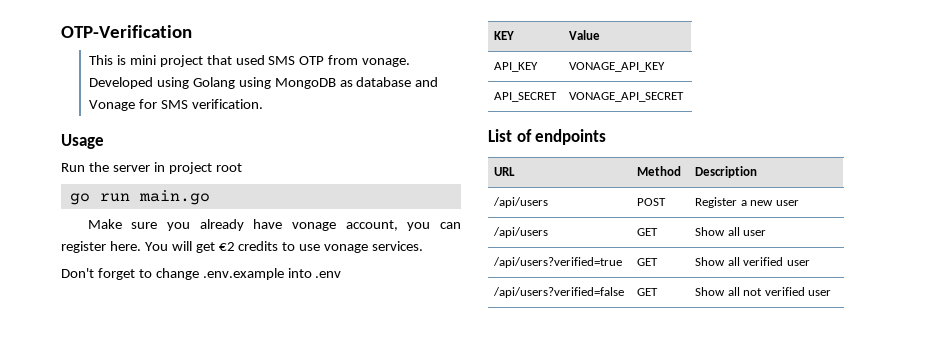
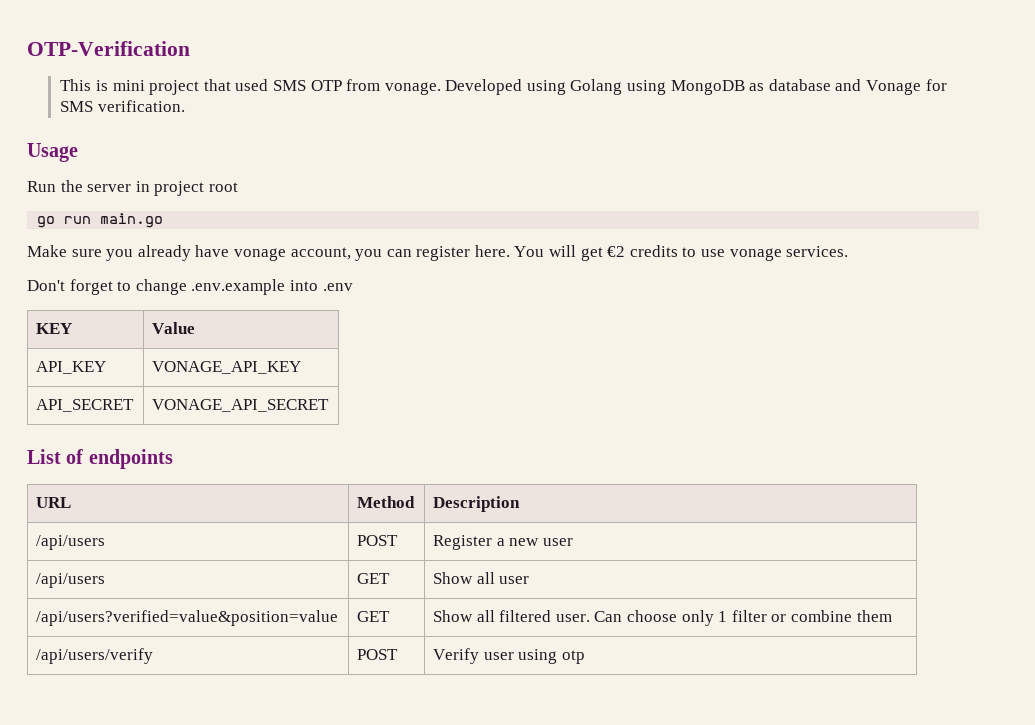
[493,257,623,268] [637,258,659,266] [695,257,810,266] [493,287,625,298] [637,288,659,296] [695,287,832,296] /api/users?verified=true | GET | Show all verified user // /api/users?verified=false | GET | Show all not verified user -> [36,610,339,626] [357,611,391,622] [433,610,892,626] [36,648,154,664] [357,649,399,660] [433,648,585,664] /api/users?verified=value&position=value | GET | Show all filtered user. Can choose only 1 filter or combine them // /api/users/verify | POST | Verify user using otp

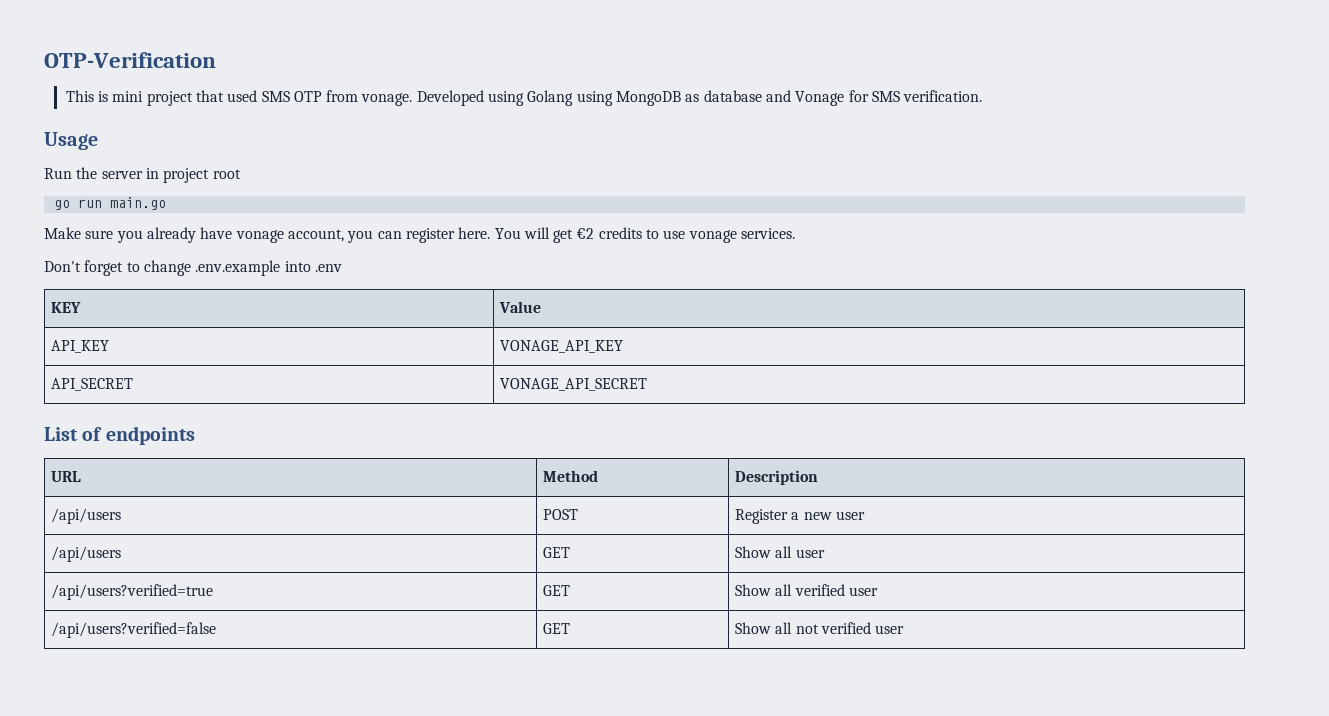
[36,610,339,626] [357,611,391,622] [433,610,892,626] [36,648,154,664] [357,649,399,660] [433,648,585,664] /api/users?verified=value&position=value | GET | Show all filtered user. Can choose only 1 filter or combine them // /api/users/verify | POST | Verify user using otp -> [50,584,213,600] [542,585,570,596] [734,584,878,596] [50,622,216,638] [542,623,570,634] [734,622,905,634] /api/users?verified=true | GET | Show all verified user // /api/users?verified=false | GET | Show all not verified user

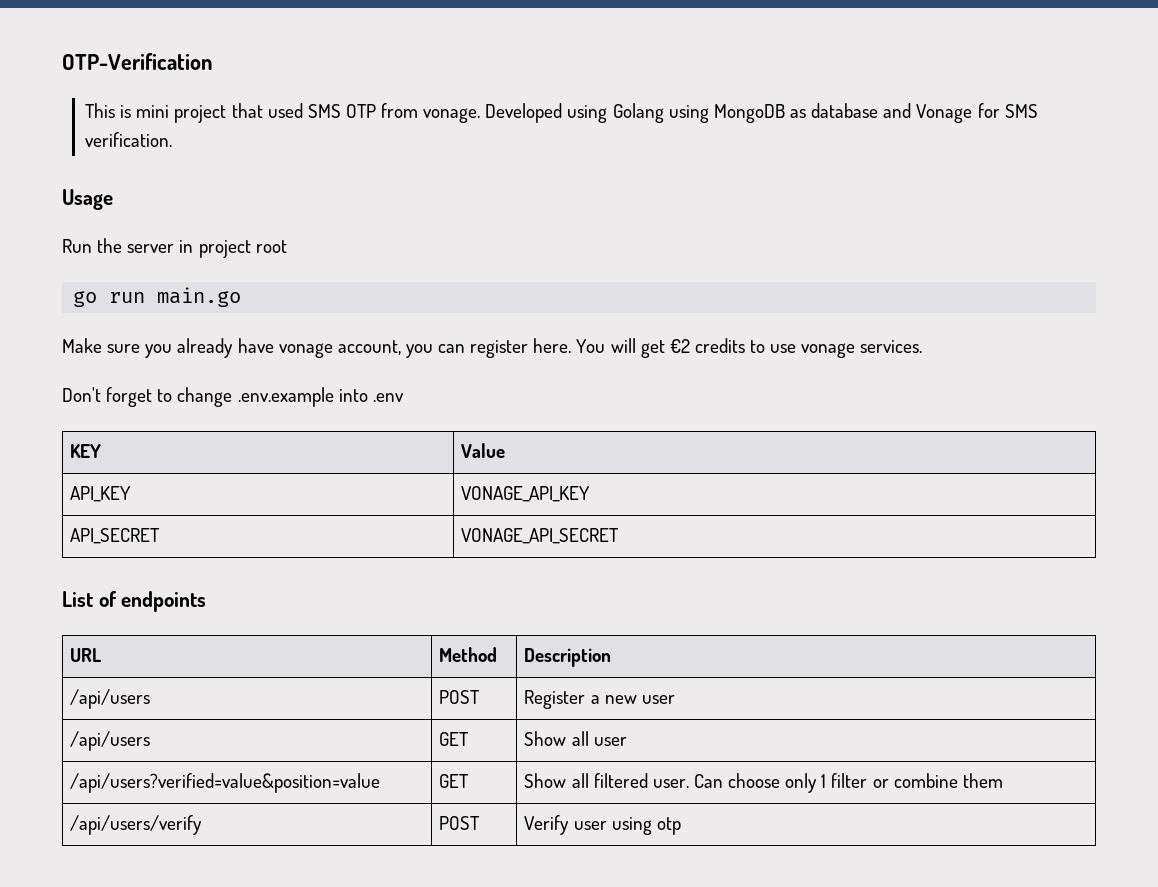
[50,584,213,600] [542,585,570,596] [734,584,878,596] [50,622,216,638] [542,623,570,634] [734,622,905,634] /api/users?verified=true | GET | Show all verified user // /api/users?verified=false | GET | Show all not verified user -> [70,773,381,793] [439,774,470,788] [524,773,1003,793] [70,815,203,835] [439,816,481,830] [524,815,681,835] /api/users?verified=value&position=value | GET | Show all filtered user. Can choose only 1 filter or combine them // /api/users/verify | POST | Verify user using otp

